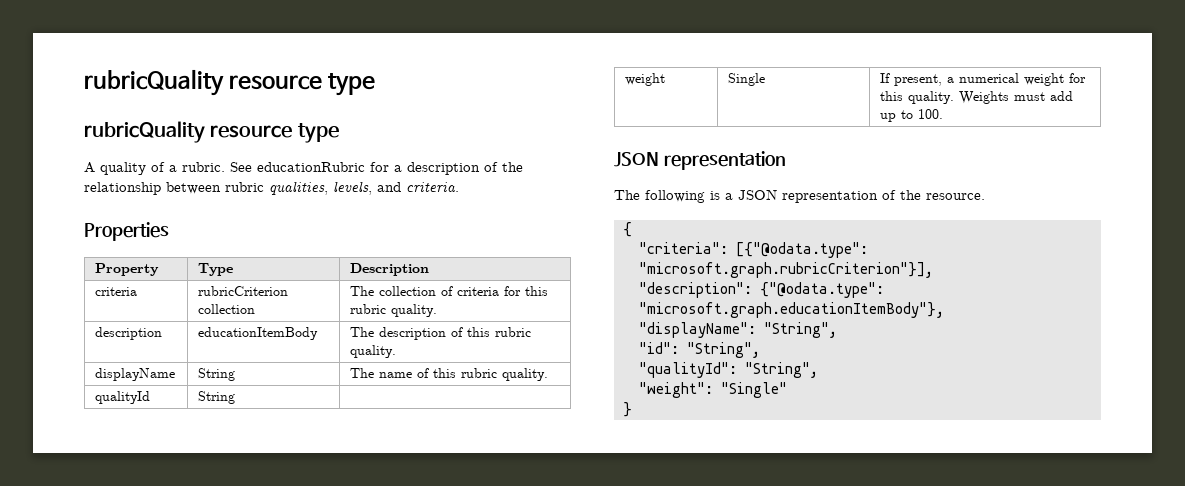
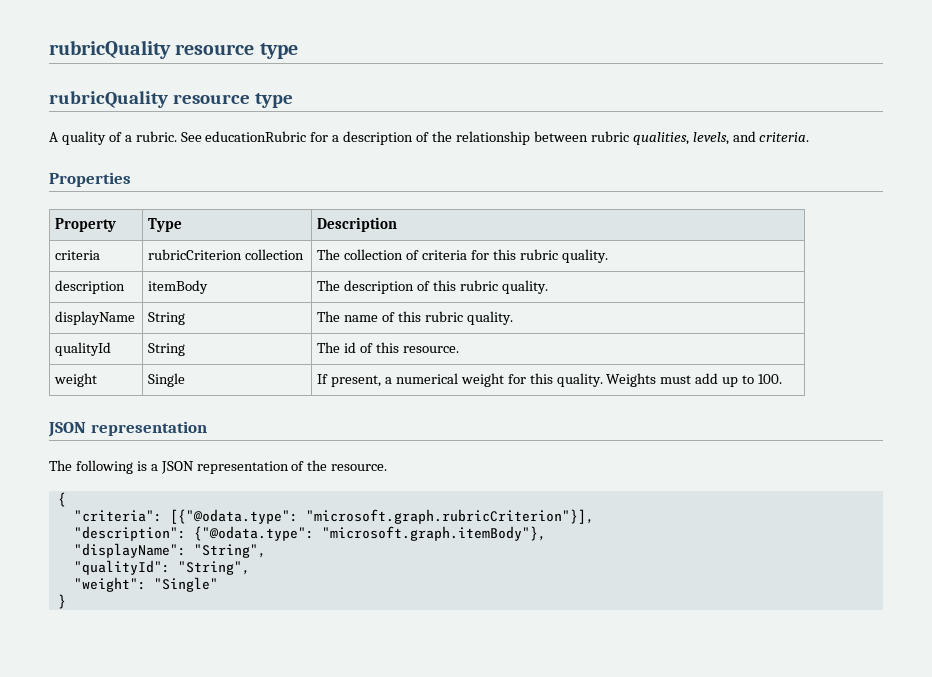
[198,327,319,340] educationItemBody -> [148,280,209,294] itemBody
(236, 397) none -> [317,342,459,353] The id of this resource.
[639,302,944,318] "microsoft.graph.educationItemBody"}, -> [321,526,546,541] "microsoft.graph.itemBody"},
[639,342,760,358] // "id": "String", -> (266, 551) none

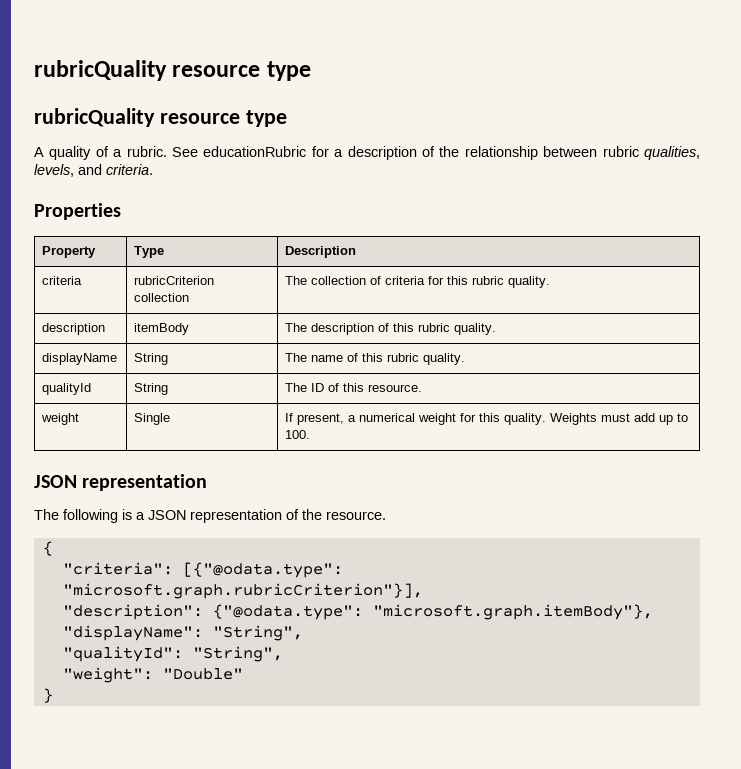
[344,342,357,353] id -> [311,383,325,392] ID
[153,577,218,592] "Single" -> [162,668,243,680] "Double"

